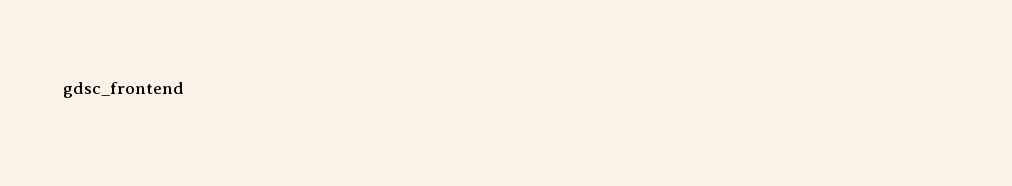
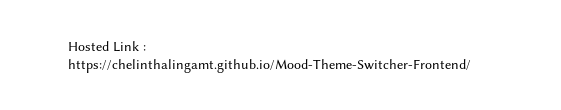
[63,82,184,98] gdsc_frontend -> [68,41,146,52] [68,59,471,73] Hosted Link : https://chelinthalingamt.github.io/Mood-Theme-Switcher-Frontend/

